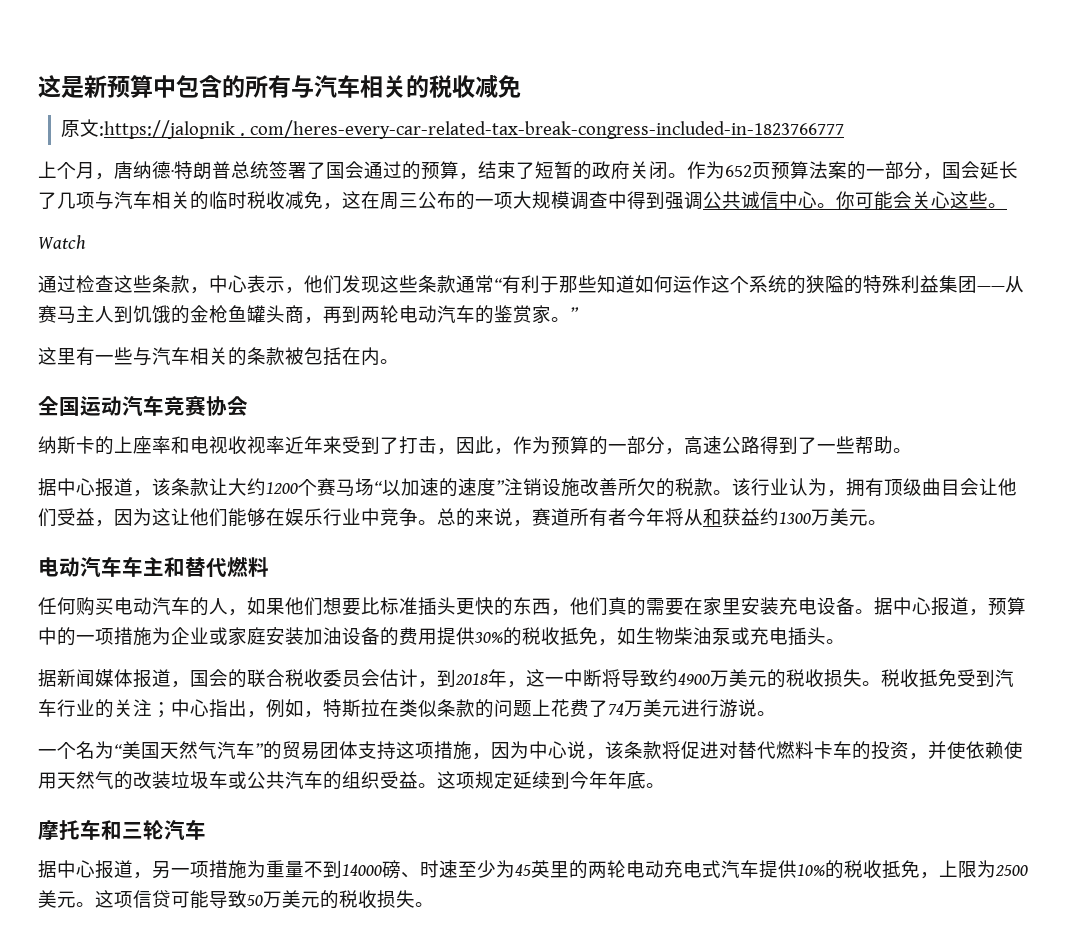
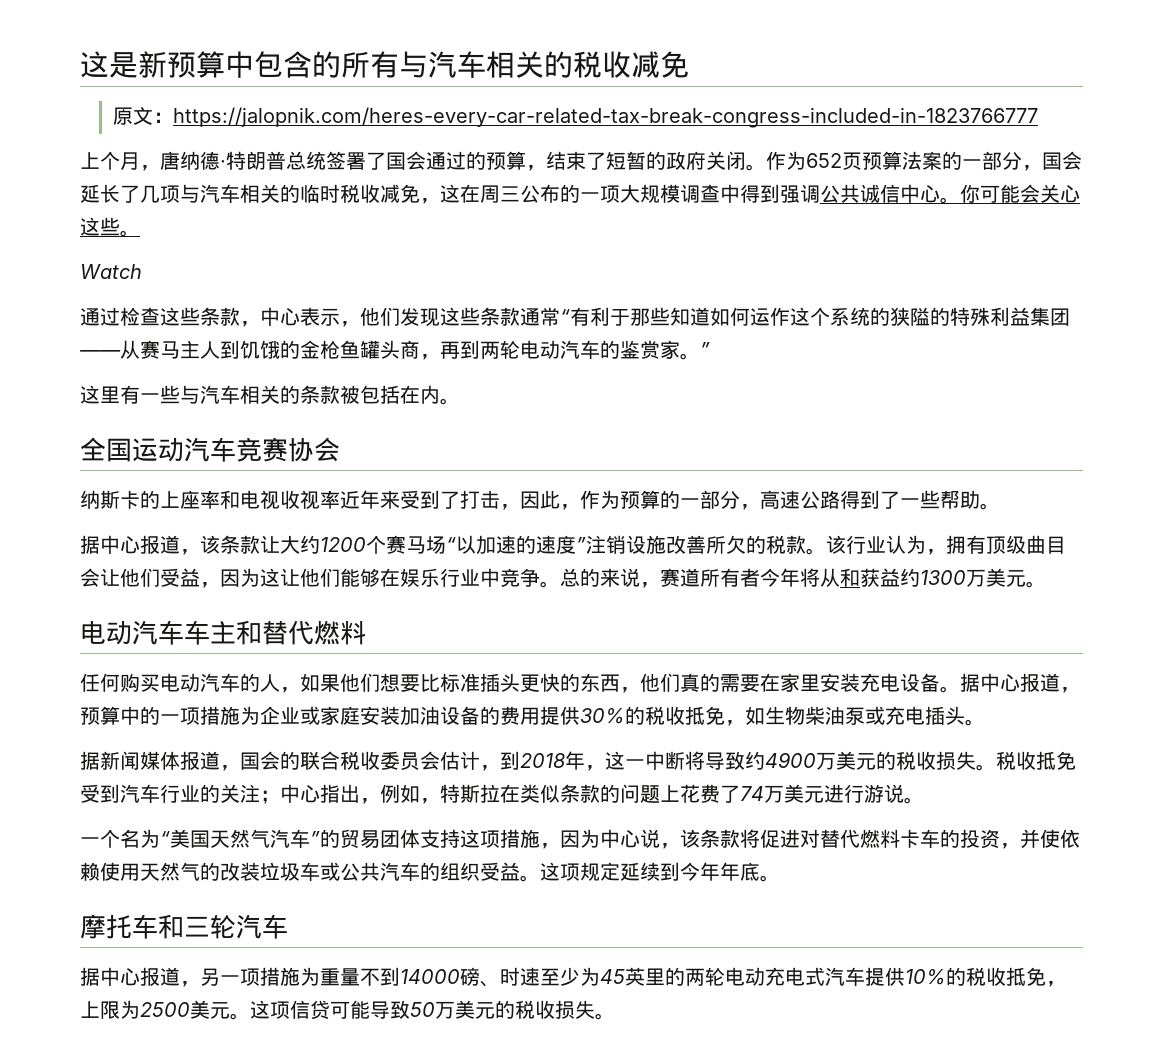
[98,120,844,139] :https://jalopnik . com/heres-every-car-related-tax-break-congress-included-in-1823766777 -> [153,107,1039,128] ：https://jalopnik.com/heres-every-car-related-tax-break-congress-included-in-1823766777

